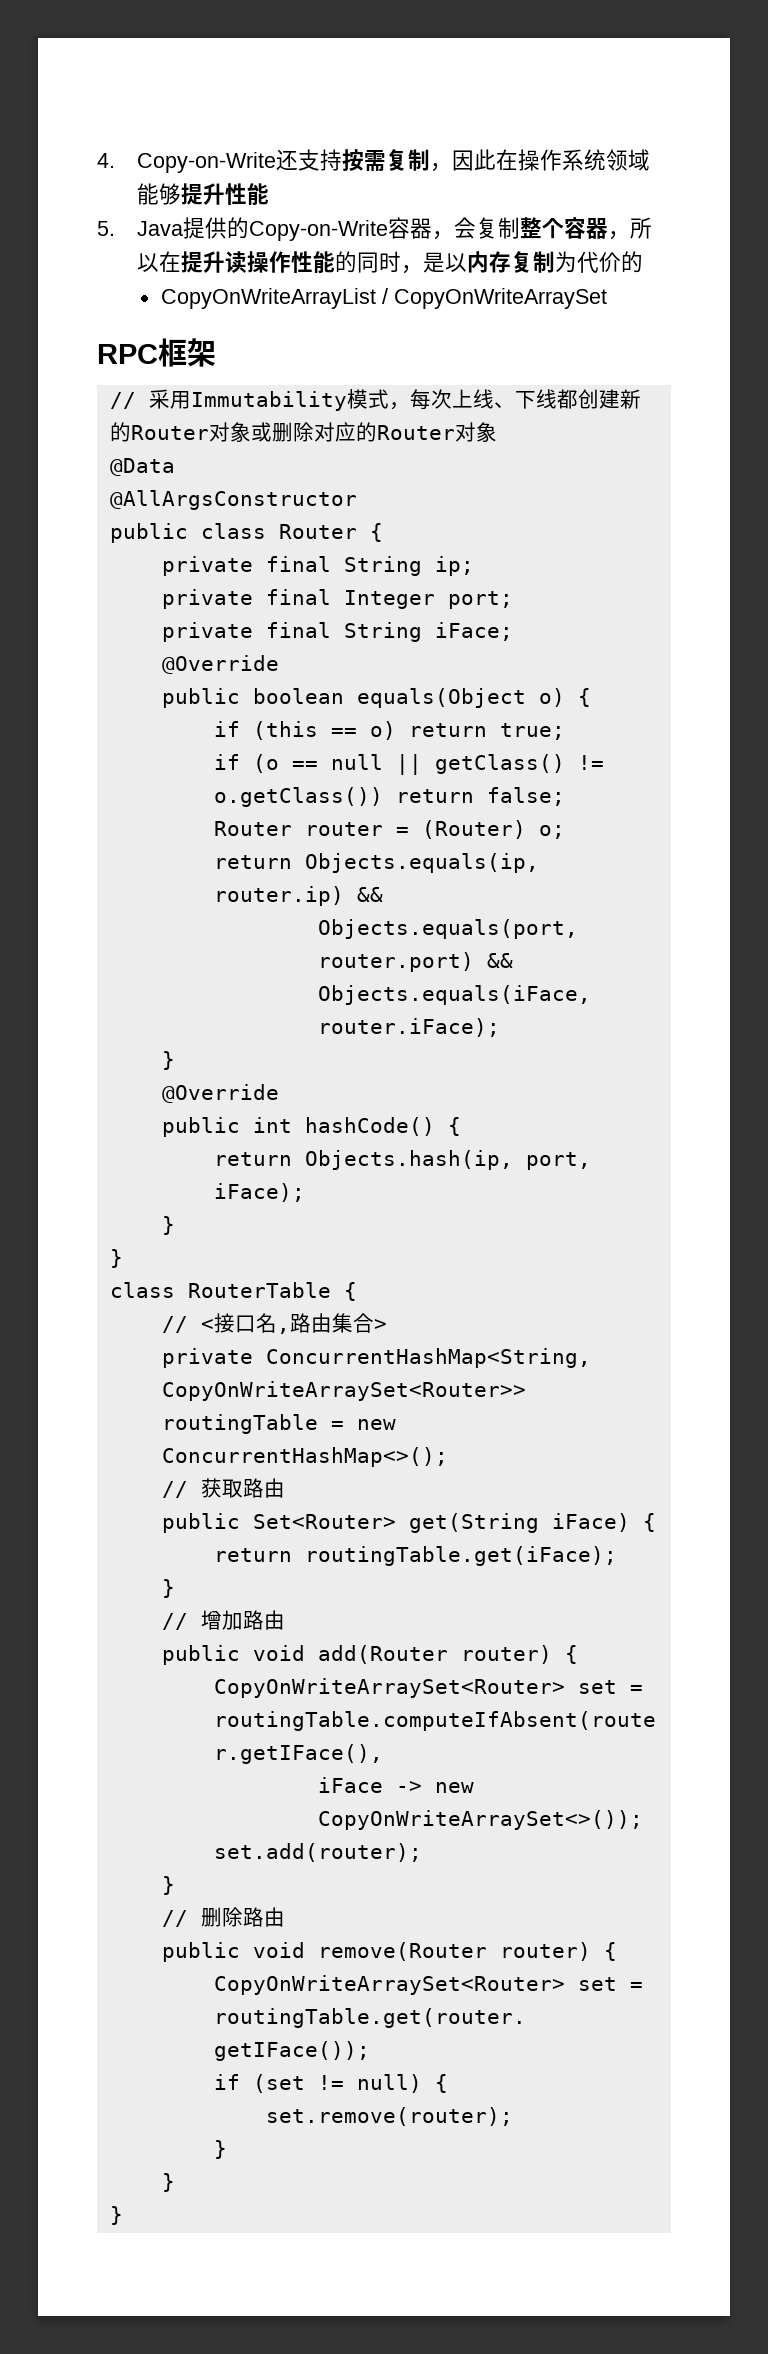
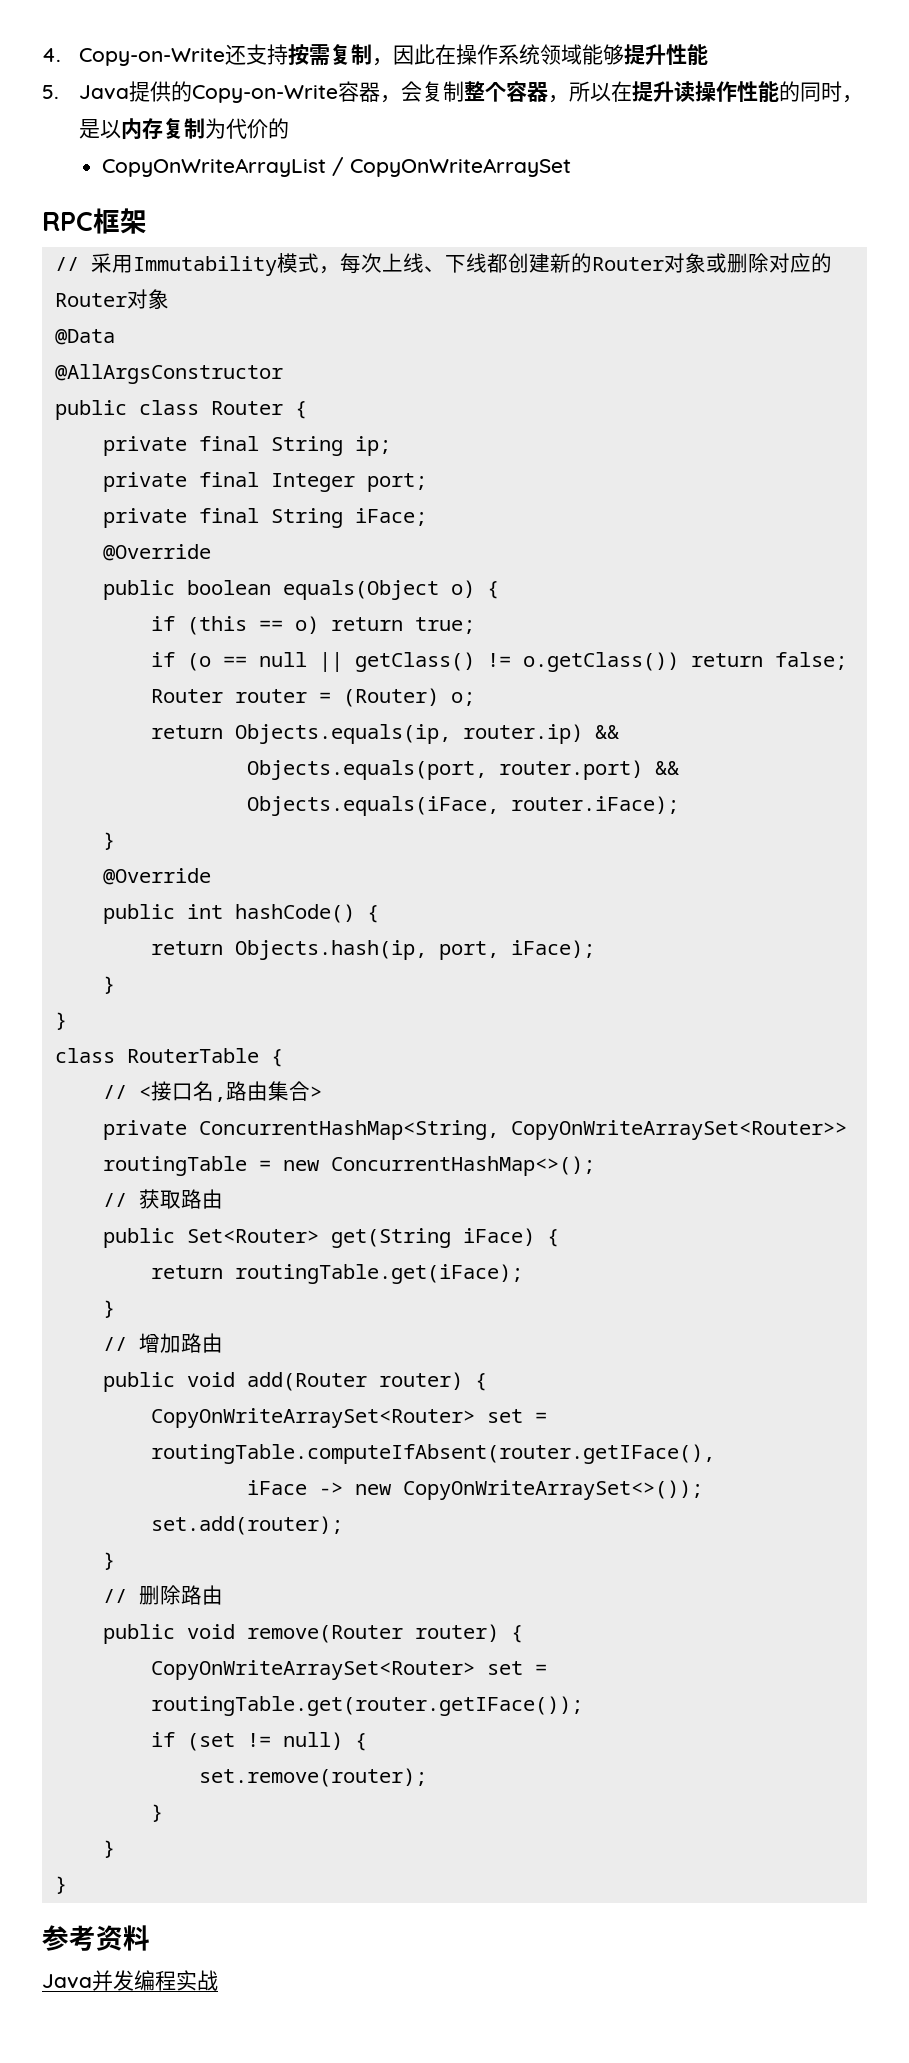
(123, 2215) none -> [42,1925,150,1951] [42,1970,218,1991] // 参考资料 // Java并发编程实战

